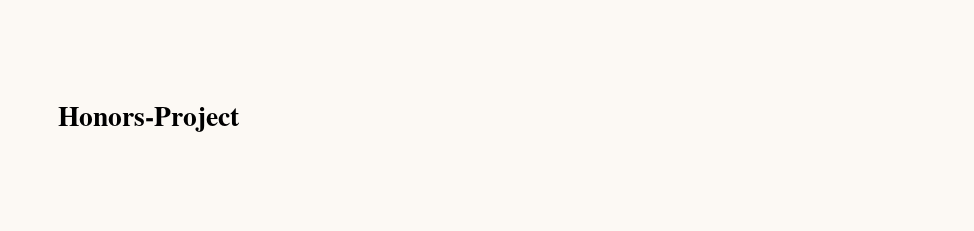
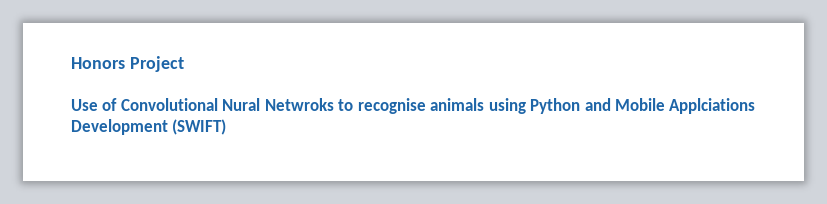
[58,107,240,132] Honors-Project -> [71,56,184,72] [71,98,756,114] [71,119,227,135] Honors Project // Use of Convolutional Nural Netwroks to recognise animals using Python and Mobile Applciations Development (SWIFT)

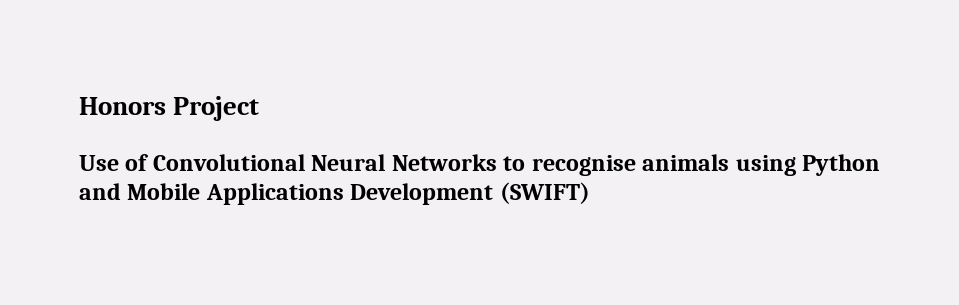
[222,98,334,111] Nural Netwroks -> [311,154,497,171] Neural Networks
[669,98,756,114] Applciations -> [205,183,344,205] Applications

